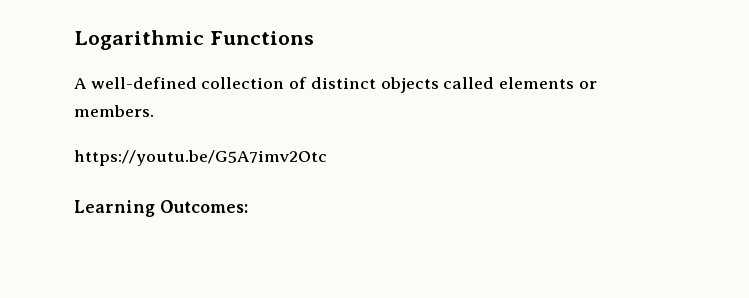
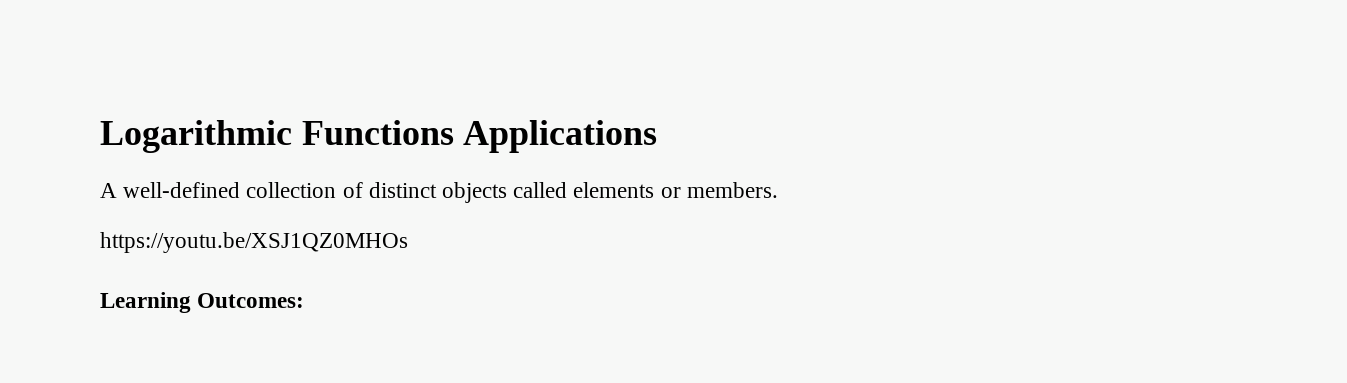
(314, 38) none -> [463,120,658,153] Applications
[74,150,327,166] https://youtu.be/G5A7imv2Otc -> [100,232,408,253] https://youtu.be/XSJ1QZ0MHOs

